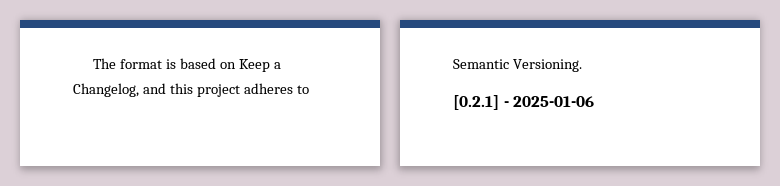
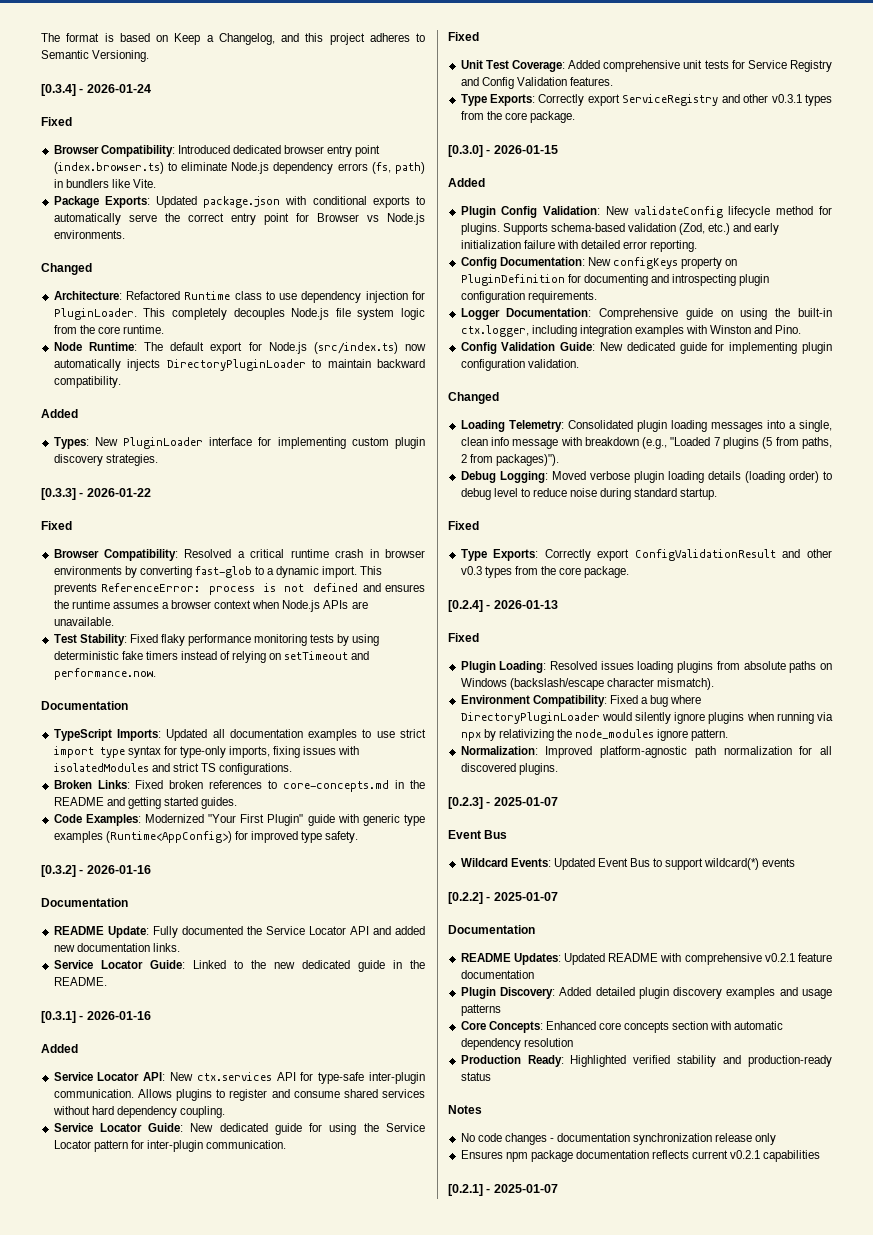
(582, 65) none -> [41,84,151,96] [41,117,72,126] [53,145,381,157] [53,162,425,174] [53,179,156,188] [53,196,425,208] [53,213,425,225] [53,230,125,239] [41,263,92,275] [53,291,425,303] [53,308,425,320] [53,325,164,334] [53,342,426,354] [53,359,426,371] [53,376,121,388] [41,409,78,418] [53,437,425,449] [53,454,158,466] [41,488,151,500] [41,521,72,530] [53,549,425,561] [53,566,383,578] [53,583,425,595] [53,600,368,612] [53,617,114,626] [53,634,380,646] [53,651,370,663] [53,668,156,680] [41,701,128,710] [53,729,426,741] [53,746,360,758] [53,763,293,775] [53,780,425,792] [53,797,238,809] [53,814,425,826] [53,831,359,843] [41,865,151,877] [41,898,128,907] [53,926,425,938] [53,943,180,952] [53,960,426,972] [53,977,107,986] [41,1011,151,1023] [41,1044,78,1053] [53,1072,425,1084] [53,1089,425,1101] [52,1106,225,1118] [53,1123,426,1135] [53,1140,287,1152] [448,32,479,41] [460,60,832,72] [460,77,613,89] [460,94,832,106] [460,111,575,123] [448,145,558,157] [448,178,485,187] [460,206,832,218] [460,223,780,235] [460,240,698,252] [460,257,738,269] [460,274,770,286] [460,291,597,303] [460,308,832,320] [460,325,802,337] [460,342,832,354] [460,359,579,371] [448,392,499,404] [460,420,832,432] [460,437,832,449] [460,454,559,466] [460,471,832,483] [460,488,718,500] [448,521,479,530] [460,549,832,561] [460,566,630,578] [448,600,558,612] [448,633,479,642] [460,661,832,673] [460,678,714,690] [460,695,702,707] [460,712,833,724] [460,729,729,741] [460,746,832,758] [460,763,558,775] [448,797,558,809] [448,830,508,839] [460,858,796,870] [448,892,558,904] [448,925,535,934] [460,953,832,965] [460,970,534,979] [460,987,832,999] [460,1004,501,1016] [460,1021,784,1033] [460,1038,573,1050] [460,1055,832,1067] [460,1072,491,1081] [448,1105,482,1114] [460,1133,777,1145] [460,1150,821,1162] // [0.3.4] - 2026-01-24 // Fixed // Browser Compatibility: Introduced dedicated browser entry point (index.browser.ts) to eliminate Node.js dependency errors (fs, path) in bundlers like Vite. // Package Exports: Updated package.json with conditional exports to automatically serve the correct entry point for Browser vs Node.js environments. // Changed // Architecture: Refactored Runtime class to use dependency injection for PluginLoader. This completely decouples Node.js file system logic from the core runtime. // Node Runtime: The default export for Node.js (src/index.ts) now automatically injects DirectoryPluginLoader to maintain backward compatibility. // Added // Types: New PluginLoader interface for implementing custom plugin discovery strategies. // [0.3.3] - 2026-01-22 // Fixed // Browser Compatibility: Resolved a critical runtime crash in browser environments by converting fast-glob to a dynamic import. This prevents ReferenceError: process is not defined and ensures the runtime assumes a browser context when Node.js APIs are unavailable. // Test Stability: Fixed flaky performance monitoring tests by using deterministic fake timers instead of relying on setTimeout and performance.now. // Documentation // TypeScript Imports: Updated all documentation examples to use strict import type syntax for type-only imports, fixing issues with isolatedModules and strict TS configurations. // Broken Links: Fixed broken references to core-concepts.md in the README and getting started guides. // Code Examples: Modernized "Your First Plugin" guide with generic type examples (Runtime<AppConfig>) for improved type safety. // [0.3.2] - 2026-01-16 // Documentation // README Update: Fully documented the Service Locator API and added new documentation links. // Service Locator Guide: Linked to the new dedicated guide in the README. // [0.3.1] - 2026-01-16 // Added // Service Locator API: New ctx.services API for type-safe inter-plugin communication. Allows plugins to register and consume shared services without hard dependency coupling. // Service Locator Guide: New dedicated guide for using the Service Locator pattern for inter-plugin communication. // Fixed // Unit Test Coverage: Added comprehensive unit tests for Service Registry and Config Validation features. // Type Exports: Correctly export ServiceRegistry and other v0.3.1 types from the core package. // [0.3.0] - 2026-01-15 // Added // Plugin Config Validation: New validateConfig lifecycle method for plugins. Supports schema-based validation (Zod, etc.) and early initialization failure with detailed error reporting. // Config Documentation: New configKeys property on PluginDefinition for documenting and introspecting plugin configuration requirements. // Logger Documentation: Comprehensive guide on using the built-in ctx.logger, including integration examples with Winston and Pino. // Config Validation Guide: New dedicated guide for implementing plugin configuration validation. // Changed // Loading Telemetry: Consolidated plugin loading messages into a single, clean info message with breakdown (e.g., "Loaded 7 plugins (5 from paths, 2 from packages)"). // Debug Logging: Moved verbose plugin loading details (loading order) to debug level to reduce noise during standard startup. // Fixed // Type Exports: Correctly export ConfigValidationResult and other v0.3 types from the core package. // [0.2.4] - 2026-01-13 // Fixed // Plugin Loading: Resolved issues loading plugins from absolute paths on Windows (backslash/escape character mismatch). // Environment Compatibility: Fixed a bug where DirectoryPluginLoader would silently ignore plugins when running via npx by relativizing the node_modules ignore pattern. // Normalization: Improved platform-agnostic path normalization for all discovered plugins. // [0.2.3] - 2025-01-07 // Event Bus // Wildcard Events: Updated Event Bus to support wildcard(*) events // [0.2.2] - 2025-01-07 // Documentation // README Updates: Updated README with comprehensive v0.2.1 feature documentation // Plugin Discovery: Added detailed plugin discovery examples and usage patterns // Core Concepts: Enhanced core concepts section with automatic dependency resolution // Production Ready: Highlighted verified stability and production-ready status // Notes // No code changes - documentation synchronization release only // Ensures npm package documentation reflects current v0.2.1 capabilities
[513,96,595,107] 2025-01-06 -> [493,1184,558,1193] 2025-01-07

